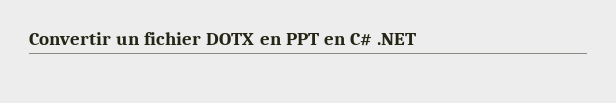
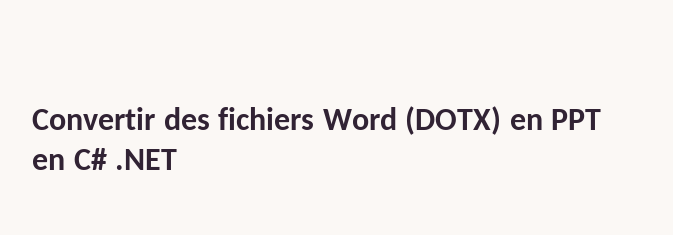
[116,32,255,45] un fichier DOTX -> [163,106,502,135] des fichiers Word (DOTX)

